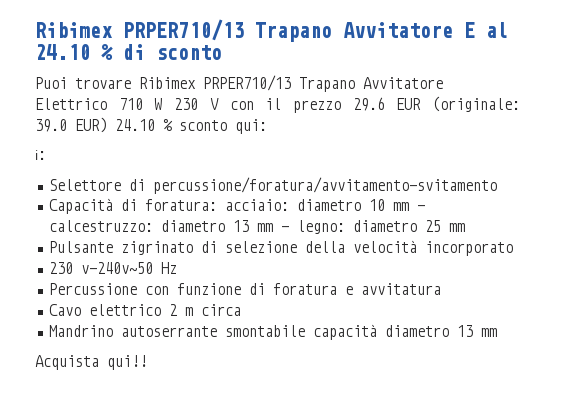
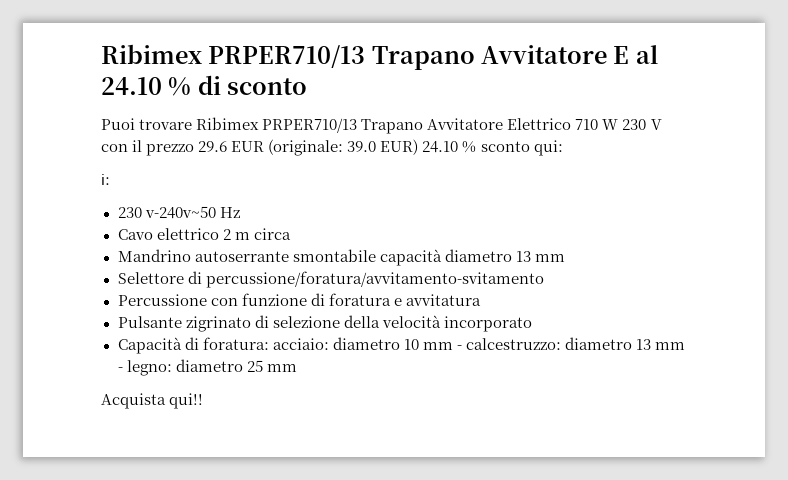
[48,177,497,194] Selettore di percussione/foratura/avvitamento-svitamento -> [117,206,240,219] [117,228,291,240] [117,249,565,266] [117,271,544,288] [117,293,481,306] [117,315,532,332] 230 v-240v~50 Hz // Cavo elettrico 2 m circa // Mandrino autoserrante smontabile capacità diametro 13 mm // Selettore di percussione/foratura/avvitamento-svitamento // Percussione con funzione di foratura e avvitatura // Pulsante zigrinato di selezione della velocità incorporato
[48,240,513,256] [48,262,177,274] [48,283,441,295] [48,304,241,316] [48,324,497,340] // Pulsante zigrinato di selezione della velocità incorporato // 230 v-240v~50 Hz // Percussione con funzione di foratura e avvitatura // Cavo elettrico 2 m circa // Mandrino autoserrante smontabile capacità diametro 13 mm -> (297, 368) none

